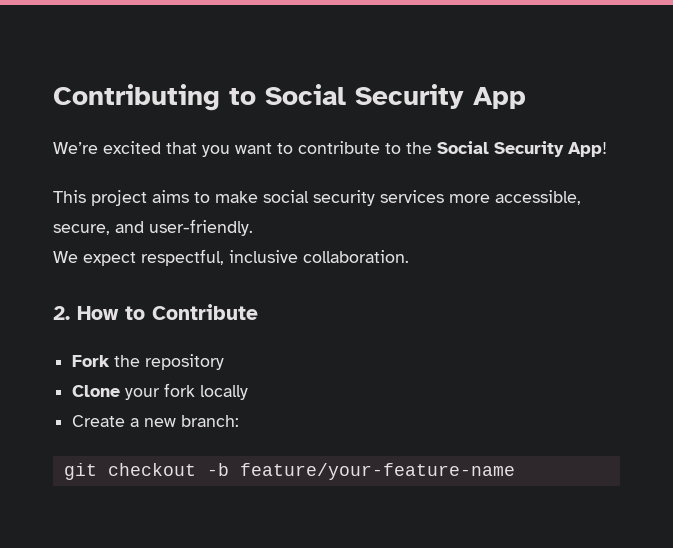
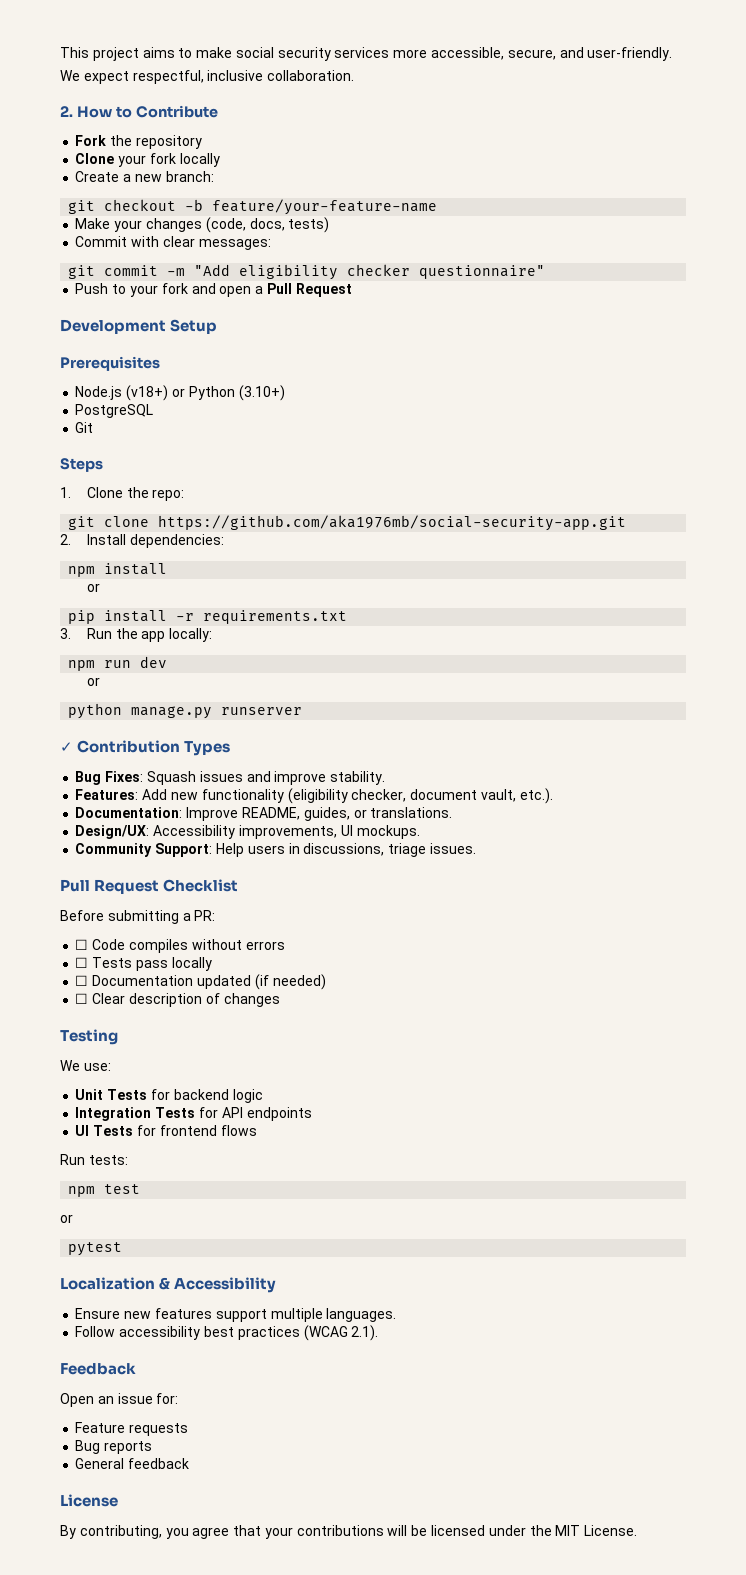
[53,84,526,111] [53,141,607,157] Contributing to Social Security App // We’re excited that you want to contribute to the Social Security App! // -> (60, 52) none
(515, 471) none -> [75,217,330,233] [75,236,271,250] [68,264,546,280] [75,283,352,297] [60,319,218,334] [60,356,160,371] [75,385,285,401] [75,404,154,418] [75,422,94,433] [60,458,103,472] [60,487,185,501] [68,515,627,531] [60,534,224,548] [68,563,168,577] [86,583,100,592] [68,610,348,624] [60,628,213,642] [68,656,168,671] [86,677,100,686] [68,703,303,719] [60,740,231,756] [75,771,386,785] [75,788,553,804] [75,807,453,821] [75,825,420,839] [75,843,476,857] [60,879,239,894] [60,910,216,924] [75,939,285,953] [75,957,212,971] [75,974,326,990] [75,993,280,1007] [60,1029,118,1045] [60,1060,111,1071] [75,1089,263,1103] [75,1107,312,1121] [75,1125,257,1136] [60,1154,128,1165] [68,1184,141,1197] [60,1214,73,1223] [68,1242,123,1256] [60,1277,277,1293] [75,1308,397,1322] [75,1325,379,1341] [60,1363,136,1375] [60,1393,179,1407] [75,1422,189,1436] [75,1440,153,1454] [75,1458,190,1469] [60,1494,118,1507] [60,1525,638,1539] // Make your changes (code, docs, tests) // Commit with clear messages: // git commit -m "Add eligibility checker questionnaire" // Push to your fork and open a Pull Request // Development Setup // Prerequisites // Node.js (v18+) or Python (3.10+) // PostgreSQL // Git // Steps // 1. Clone the repo: // git clone https://github.com/aka1976mb/social-security-app.git // 2. Install dependencies: // npm install // or // pip install -r requirements.txt // 3. Run the app locally: // npm run dev // or // python manage.py runserver // ✓ Contribution Types // Bug Fixes: Squash issues and improve stability. // Features: Add new functionality (eligibility checker, document vault, etc.). // Documentation: Improve README, guides, or translations. // Design/UX: Accessibility improvements, UI mockups. // Community Support: Help users in discussions, triage issues. // Pull Request Checklist // Before submitting a PR: // ☐ Code compiles without errors // ☐ Tests pass locally // ☐ Documentation updated (if needed) // ☐ Clear description of changes // Testing // We use: // Unit Tests for backend logic // Integration Tests for API endpoints // UI Tests for frontend flows // Run tests: // npm test // or // pytest // Localization & Accessibility // Ensure new features support multiple languages. // Follow accessibility best practices (WCAG 2.1). // Feedback // Open an issue for: // Feature requests // Bug reports // General feedback // License // By contributing, you agree that your contributions will be licensed under the MIT License.

